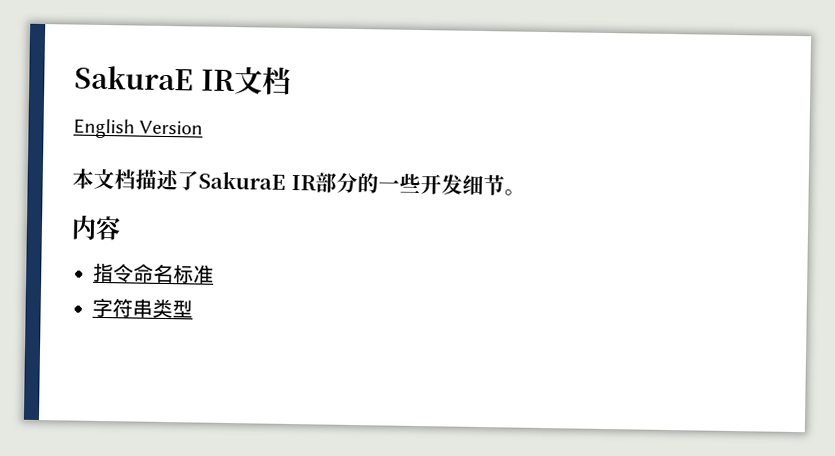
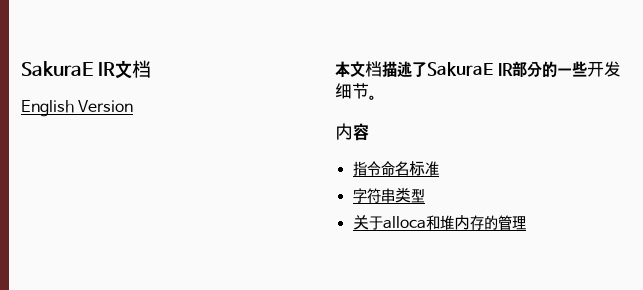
(193, 309) none -> [352,215,526,231] // 关于alloca和堆内存的管理

